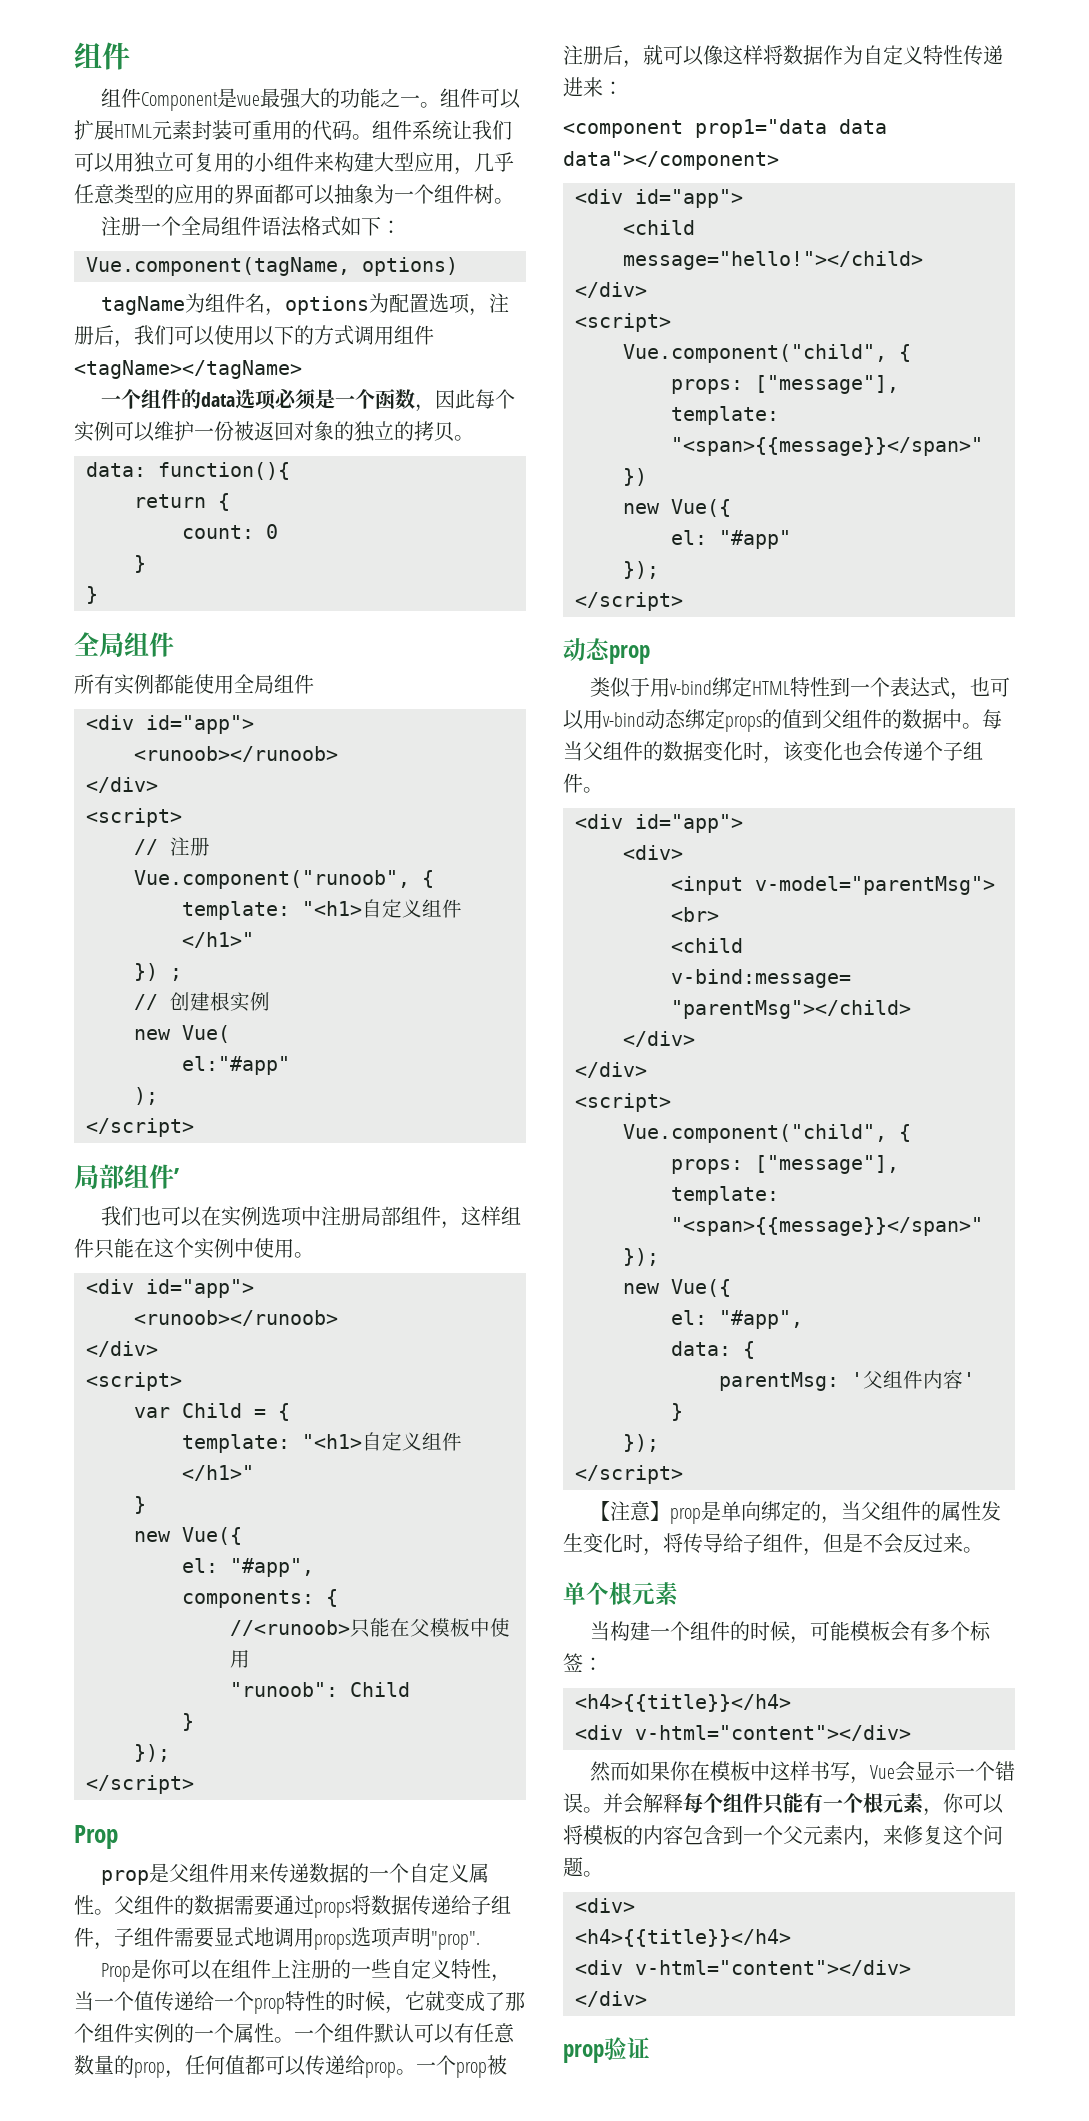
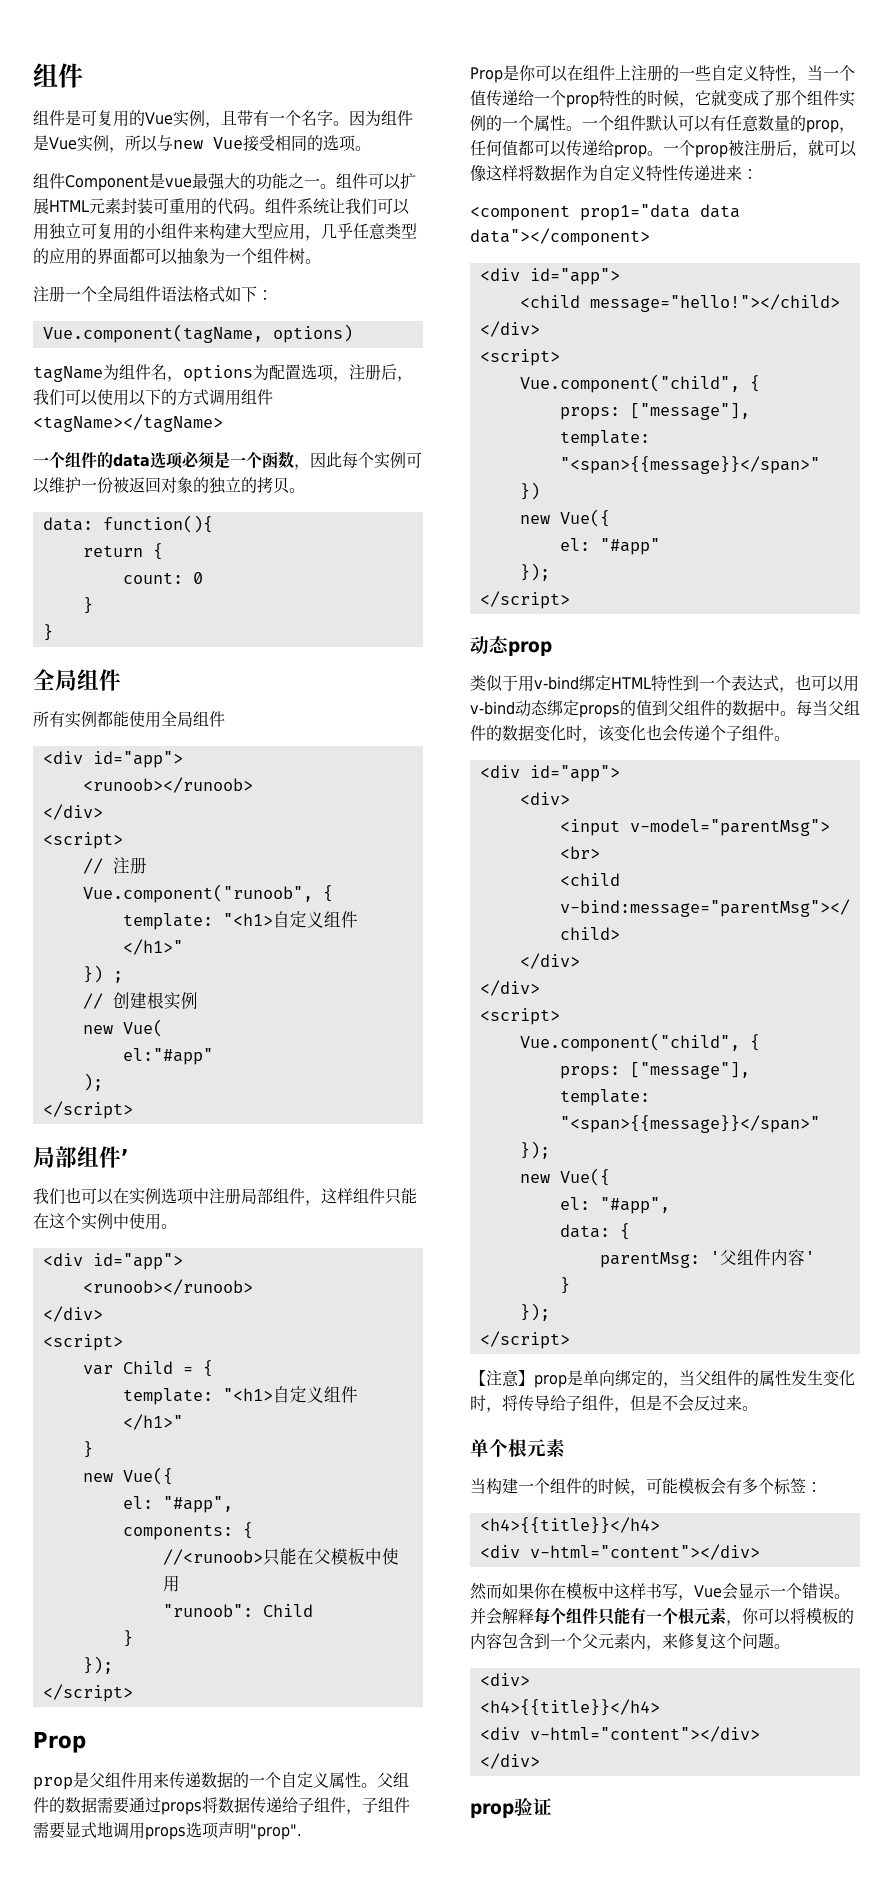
[74,42,130,70] 组件 -> [33,63,83,88] [33,110,413,128] [33,135,371,153] 组件 // 组件是可复用的Vue实例，且带有一个名字。因为组件是Vue实例，所以与new Vue接受相同的选项。

